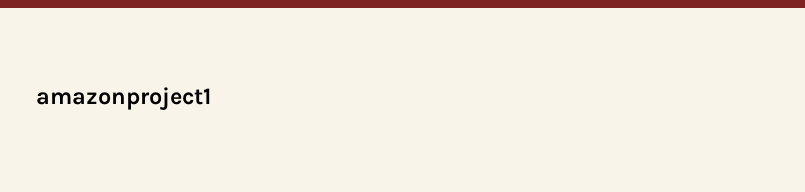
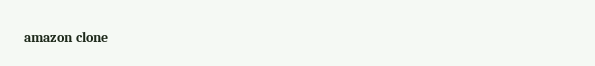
[36,87,211,110] amazonproject1 -> [24,31,108,42] amazon clone

